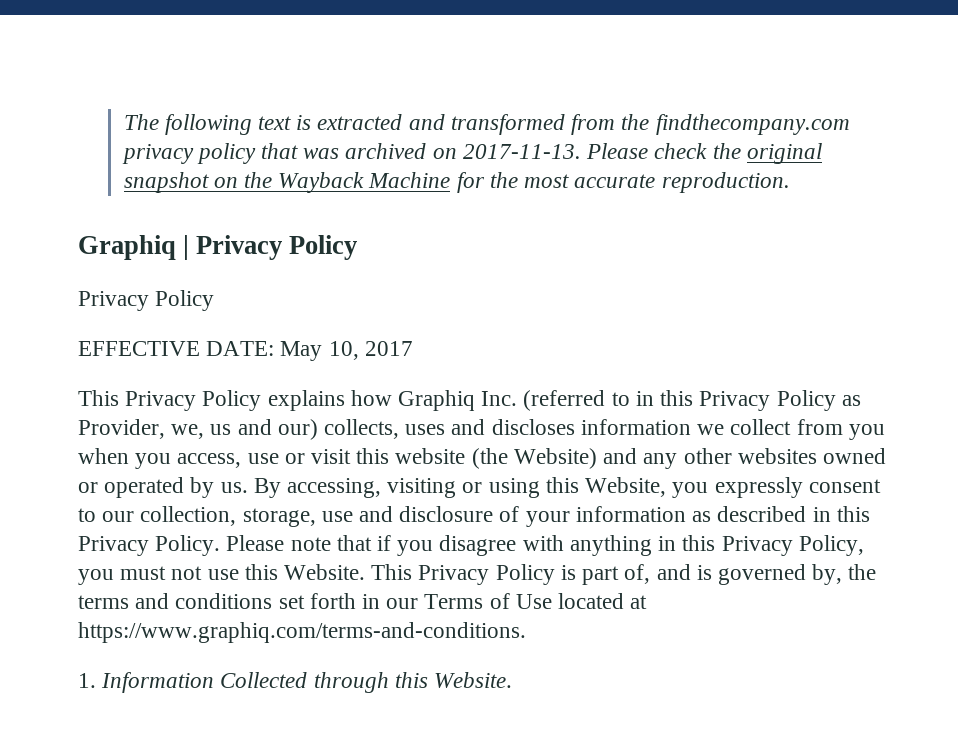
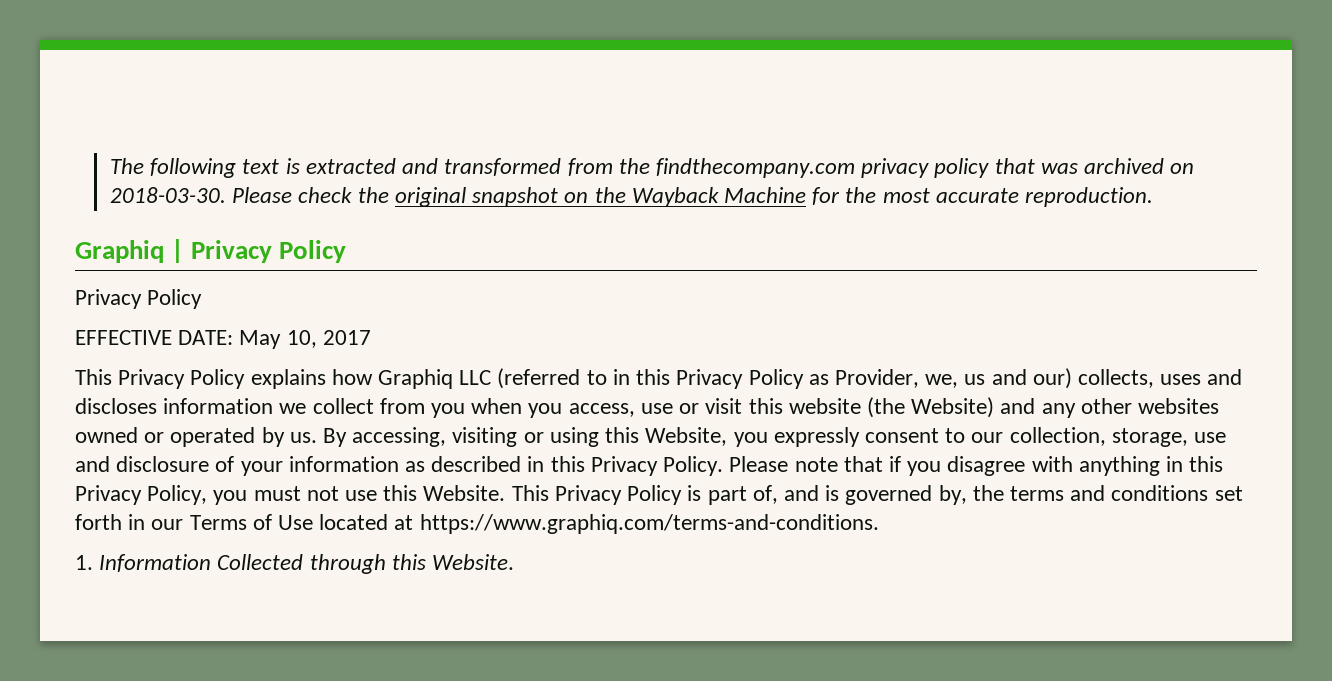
[462,144,581,159] 2017-11-13. -> [110,187,227,203] 2018-03-30.
[481,391,518,406] Inc. -> [459,370,492,385] LLC

